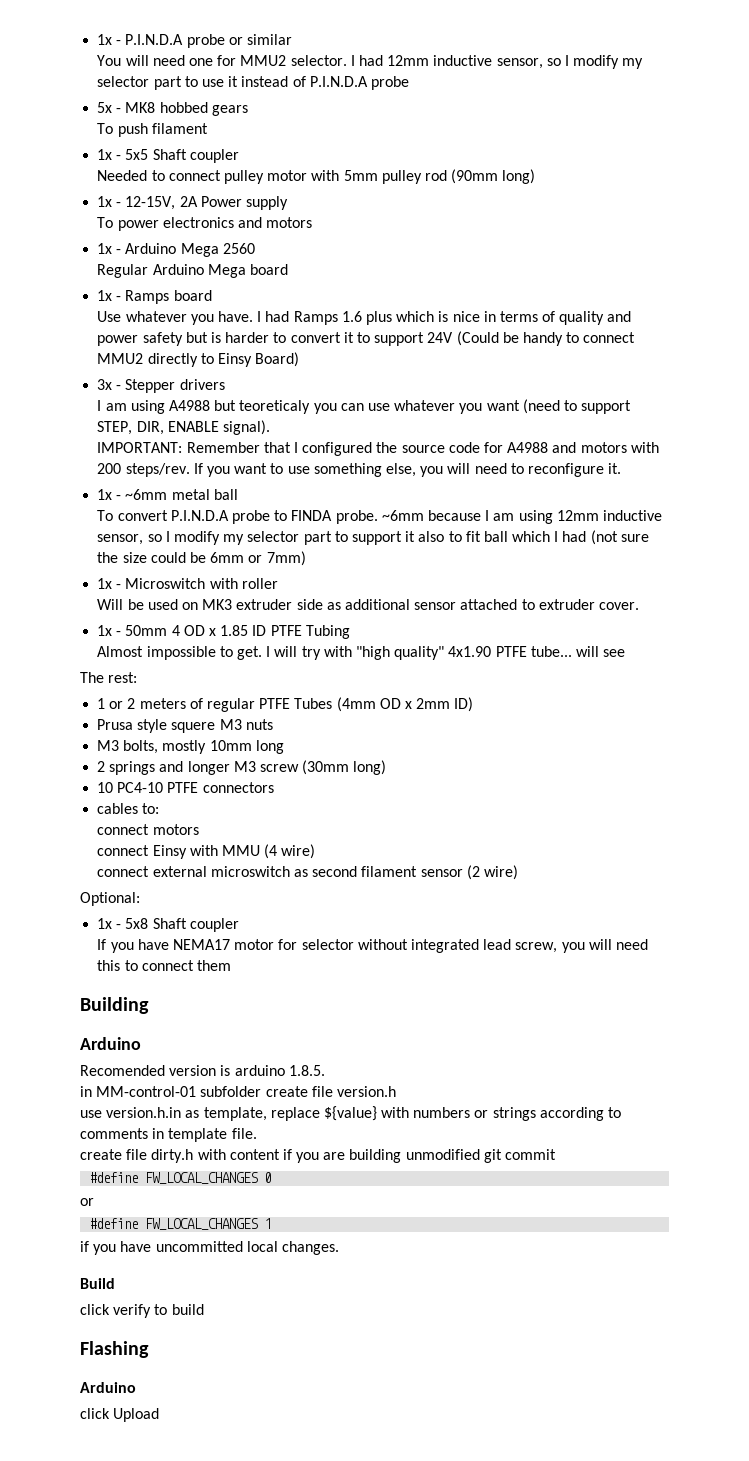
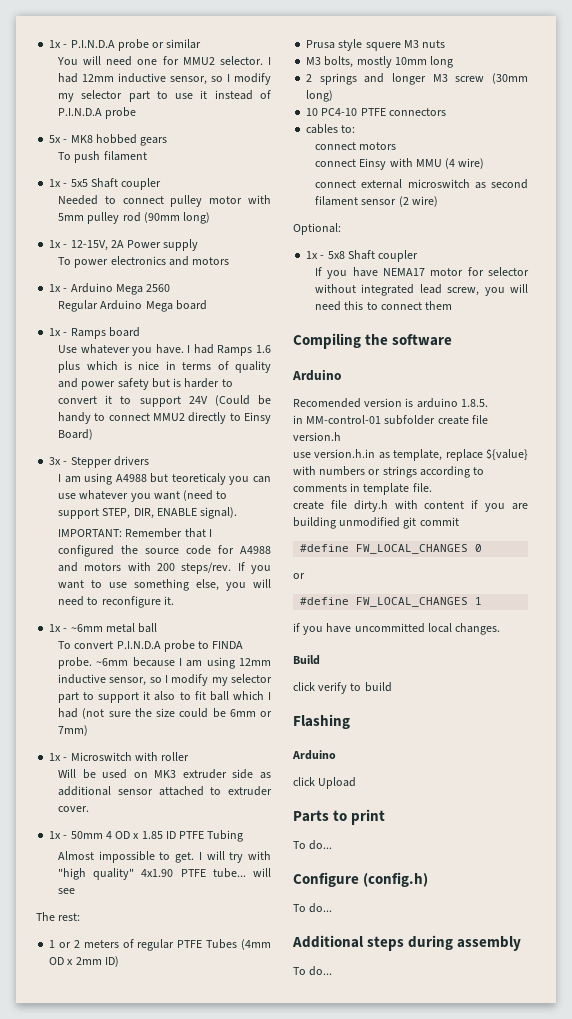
[80,997,149,1014] Building -> [293,333,453,349] Compiling the software
(160, 1415) none -> [293,809,386,825] [293,840,333,850] [293,872,429,887] [293,903,333,913] [292,935,522,951] [293,966,333,976] // Parts to print // To do... // Configure (config.h) // To do... // Additional steps during assembly // To do...

